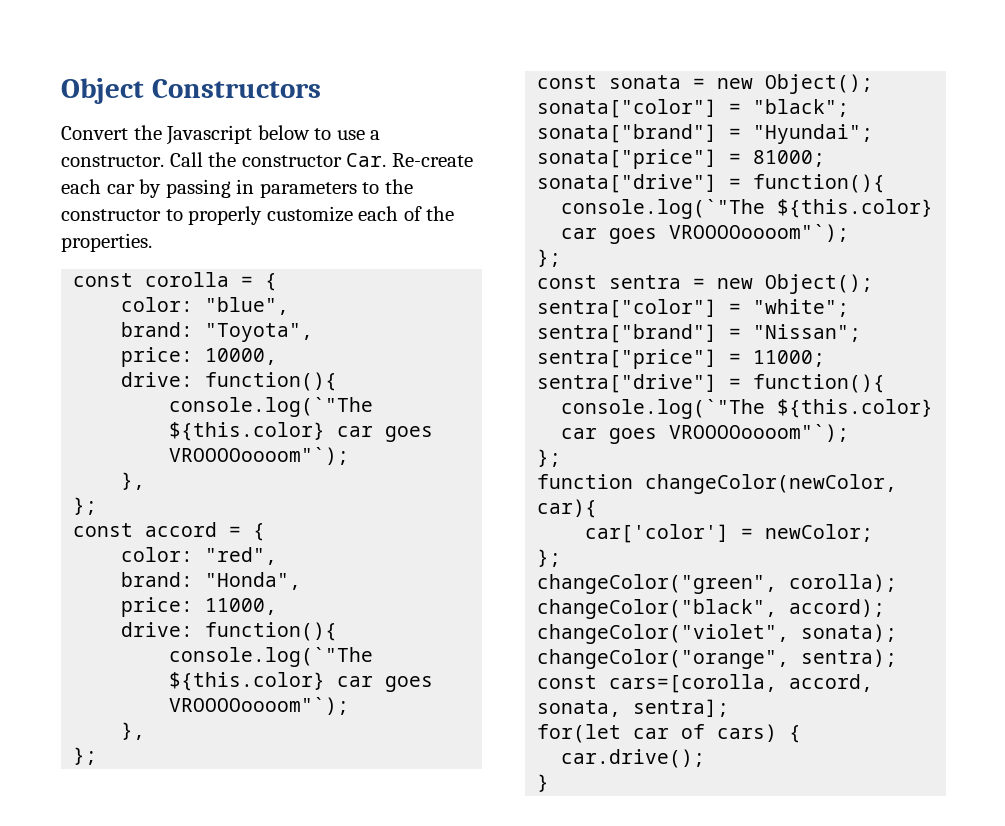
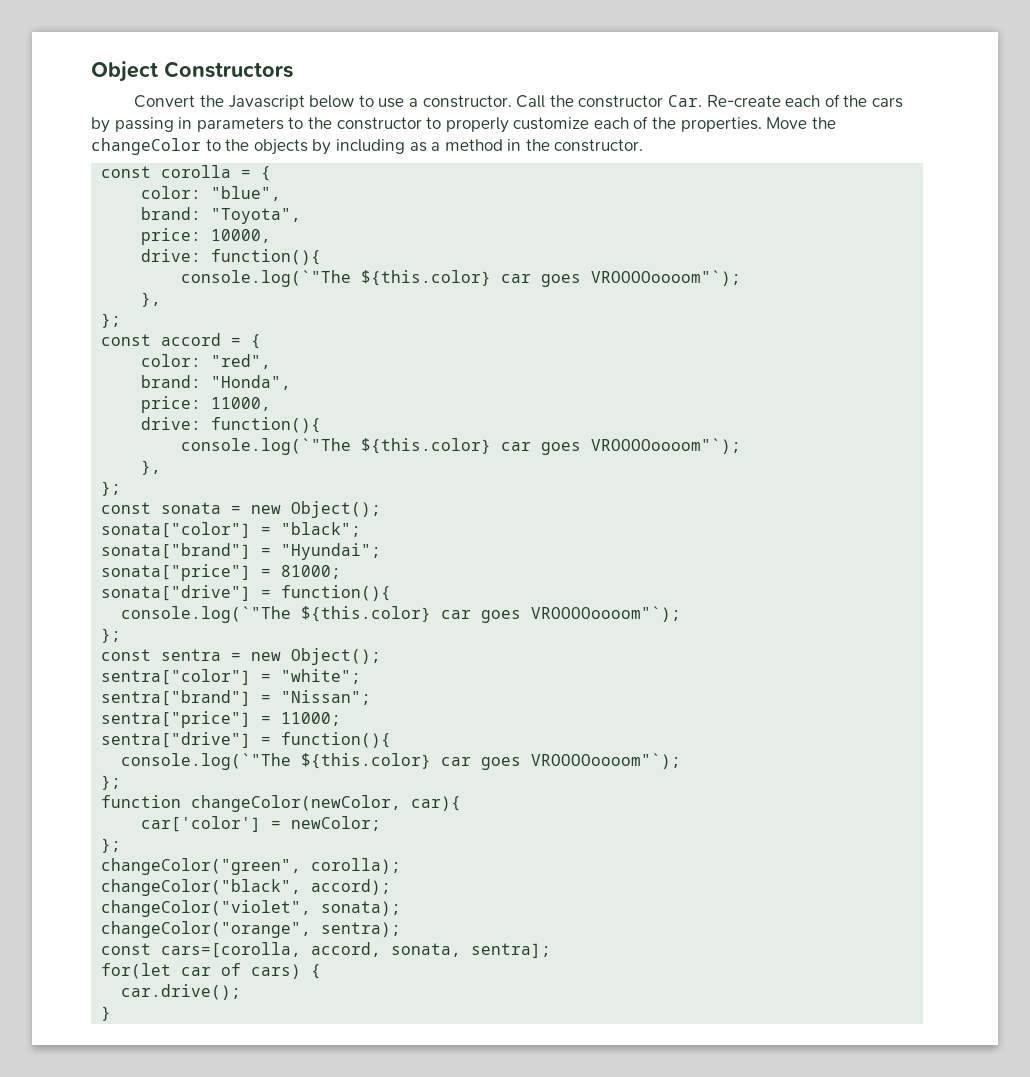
[106,184,135,194] car -> [824,94,903,108] of the cars
(152, 242) none -> [766,117,836,129] [91,138,644,155] Move the changeColor to the objects by including as a method in the constructor.

